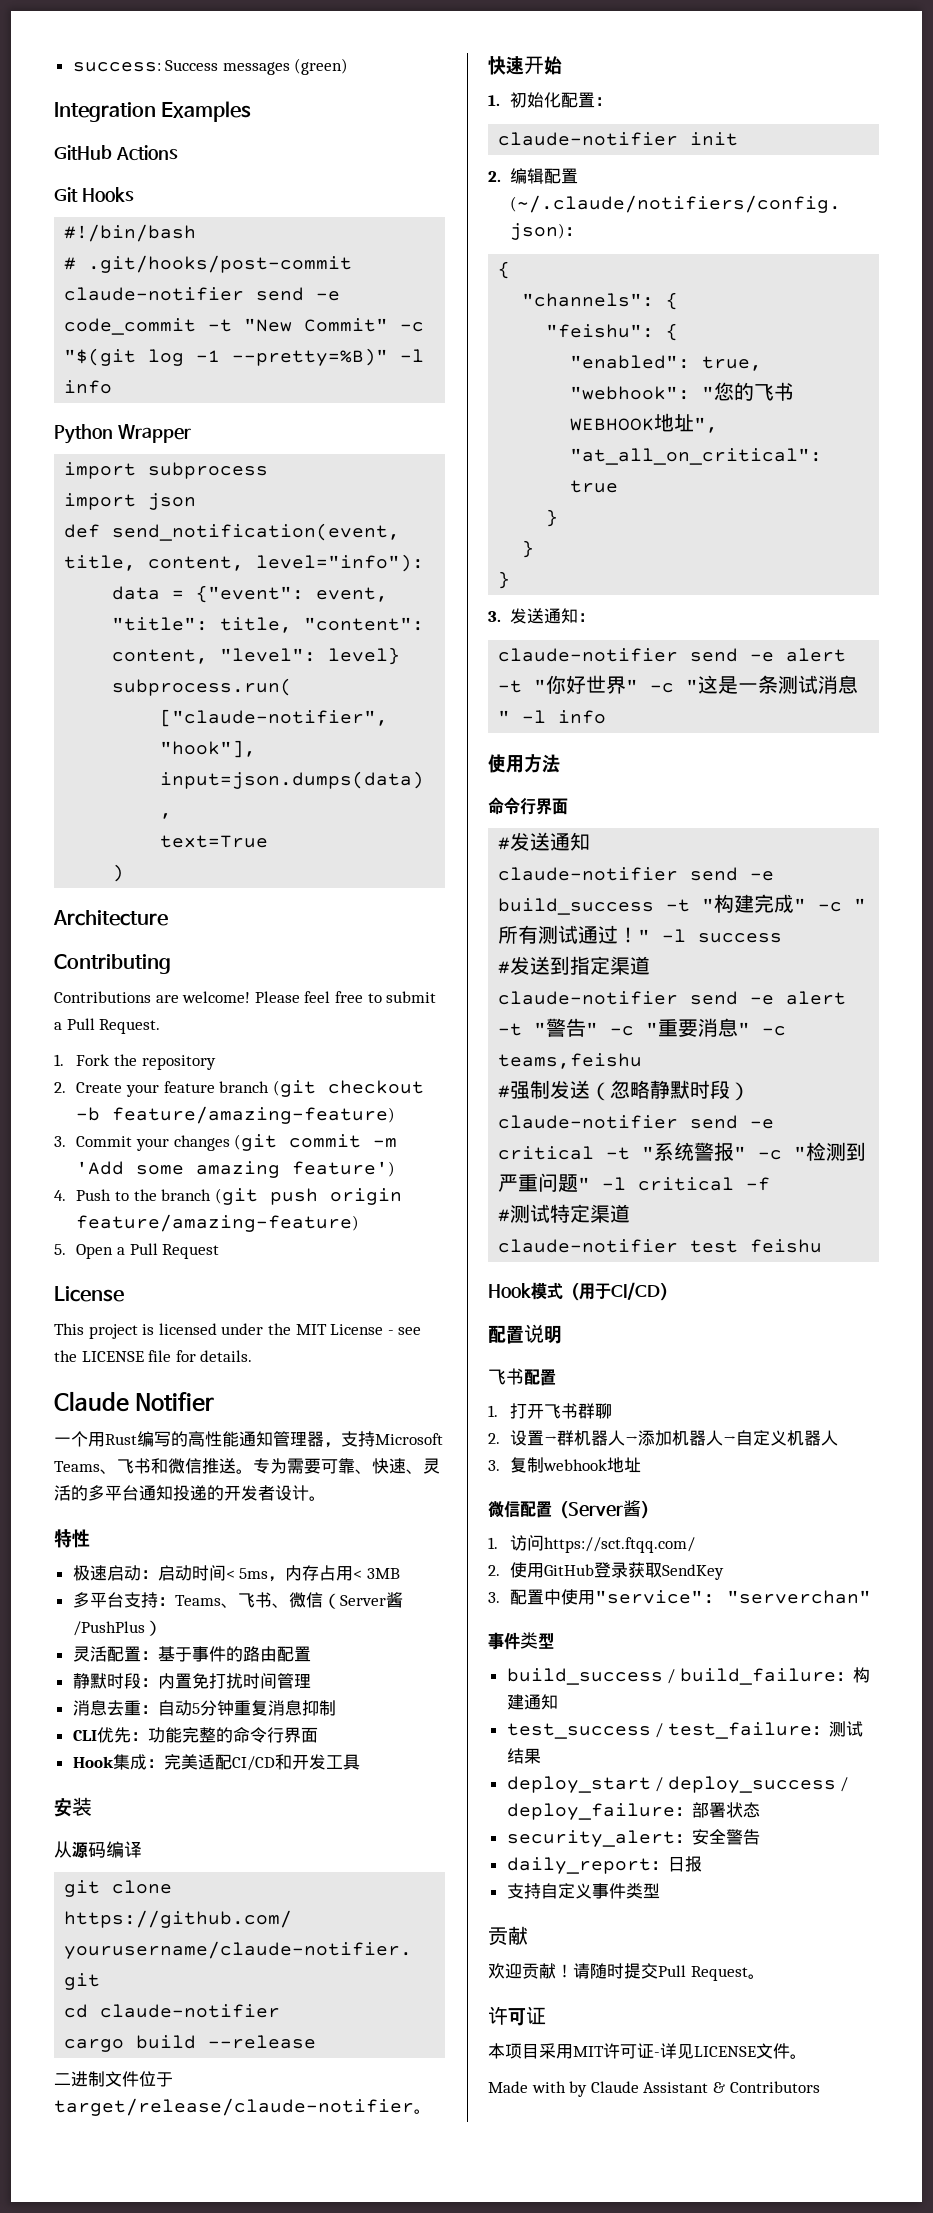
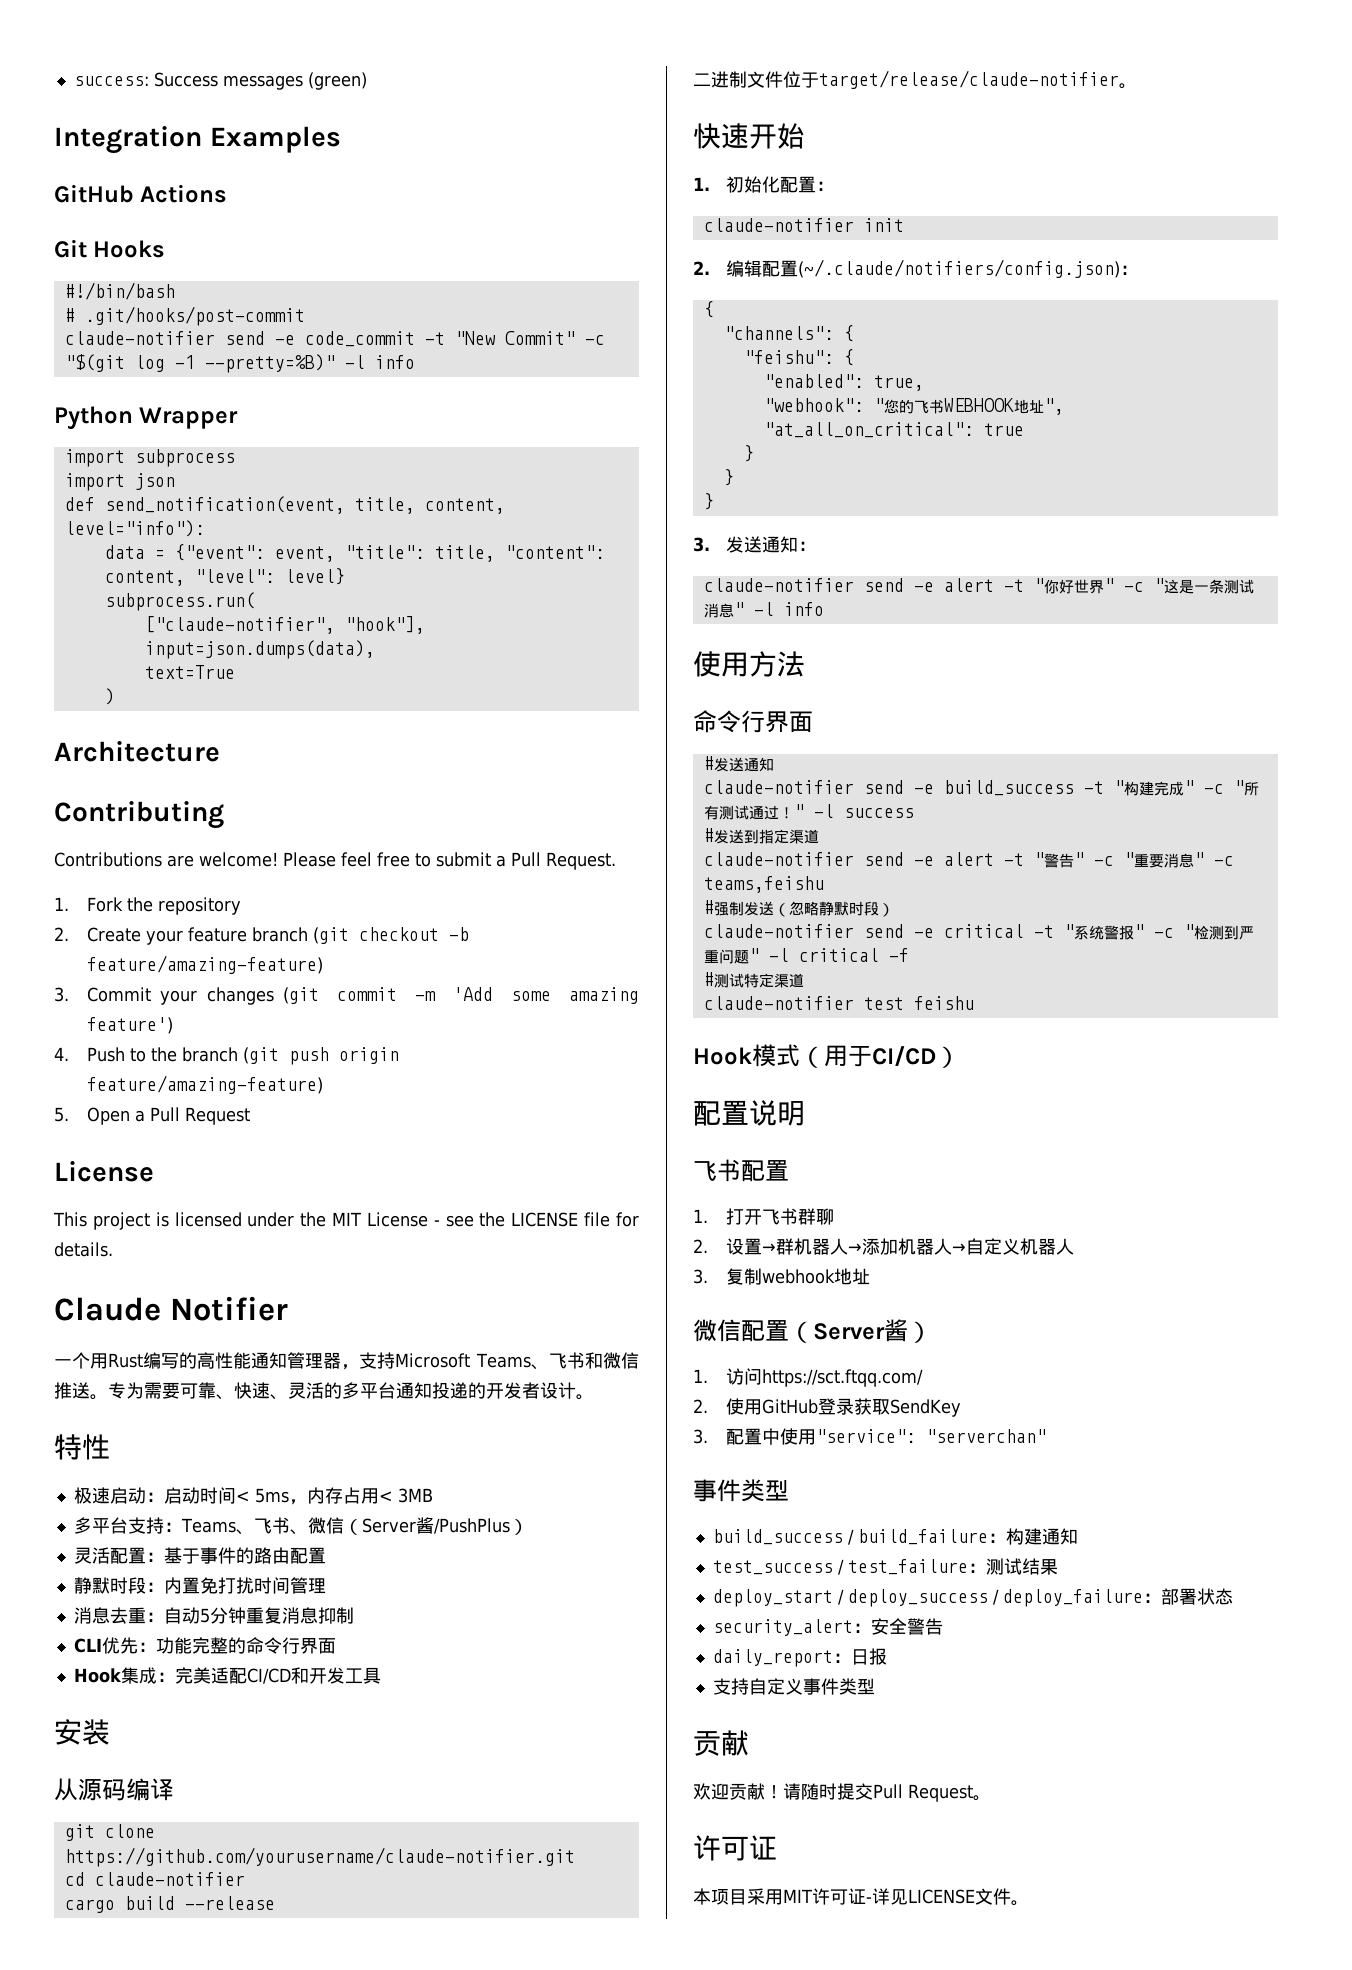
[488,2081,820,2097] // Made with by Claude Assistant & Contributors -> (1029, 1903) none

